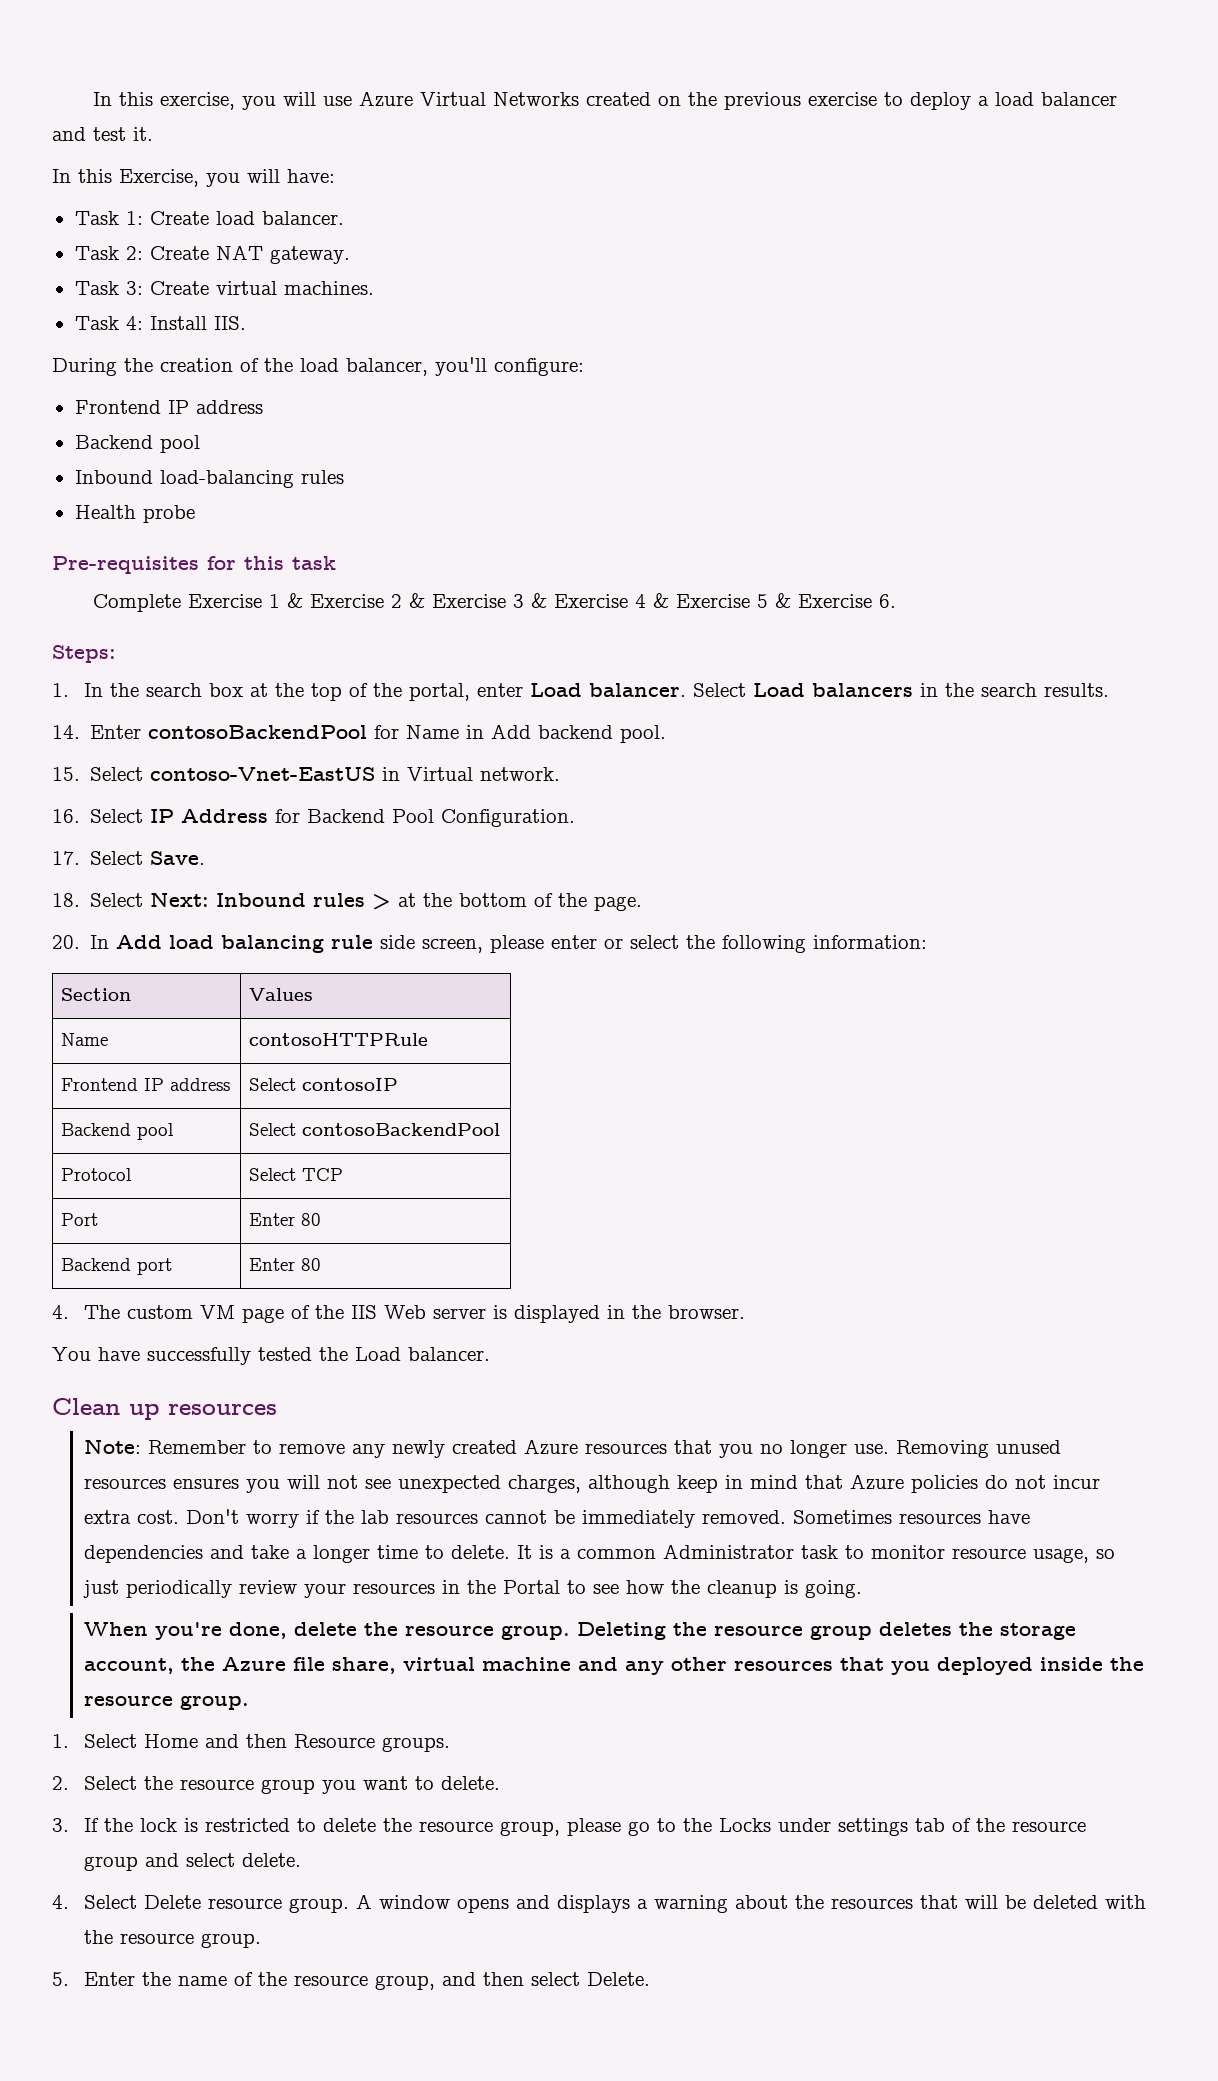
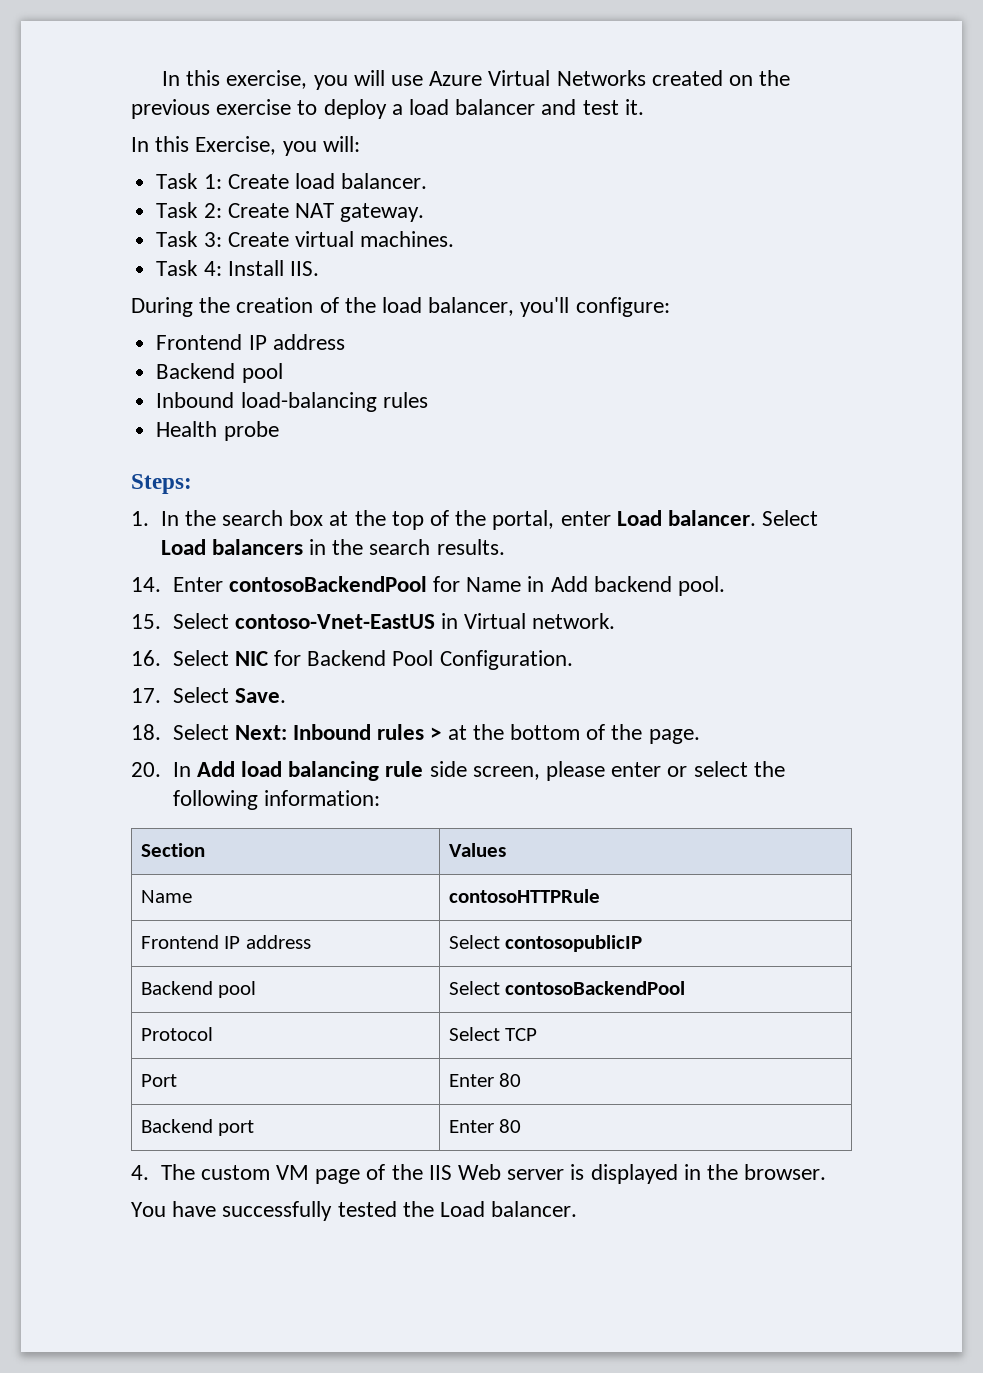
[247,169,335,183] will have: -> [322,136,360,152] will:
[52,556,336,574] [93,593,897,612] // Pre-requisites for this task // Complete Exercise 1 & Exercise 2 & Exercise 3 & Exercise 4 & Exercise 5 & Exercise 6. -> (279, 431) none
[150,809,269,823] IP Address -> [234,651,268,666] NIC
[301,1078,398,1091] contosoIP -> [505,935,643,952] contosopublicIP
[52,1398,277,1420] [84,1439,1062,1458] [84,1474,1101,1493] [84,1509,1031,1528] [84,1544,1116,1563] [83,1580,863,1598] [84,1622,1077,1640] [84,1657,1145,1675] [84,1695,250,1710] [52,1734,451,1752] [52,1776,501,1794] [52,1818,1087,1836] [84,1853,302,1871] [52,1894,1147,1913] [84,1930,262,1948] [52,1972,651,1990] // Clean up resources // Note: Remember to remove any newly created Azure resources that you no longer use. Removing unused resources ensures you will not see unexpected charges, although keep in mind that Azure policies do not incur extra cost. Don't worry if the lab resources cannot be immediately removed. Sometimes resources have dependencies and take a longer time to delete. It is a common Administrator task to monitor resource usage, so just periodically review your resources in the Portal to see how the cleanup is going. // When you're done, delete the resource group. Deleting the resource group deletes the storage account, the Azure file share, virtual machine and any other resources that you deployed inside the resource group. // 1. Select Home and then Resource groups. // 2. Select the resource group you want to delete. // 3. If the lock is restricted to delete the resource group, please go to the Locks under settings tab of the resource group and select delete. // 4. Select Delete resource group. A window opens and displays a warning about the resources that will be deleted with the resource group. // 5. Enter the name of the resource group, and then select Delete. -> (578, 1209) none

